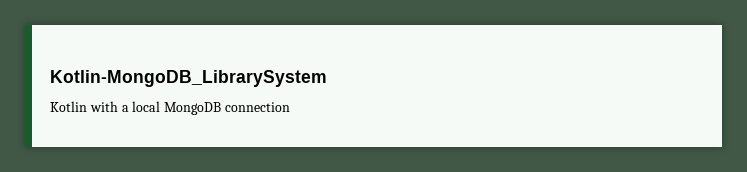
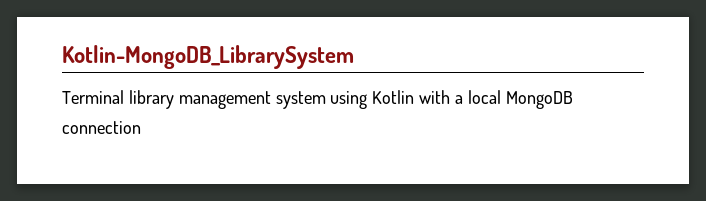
(327, 78) none -> [62,90,368,109] Terminal library management system using

